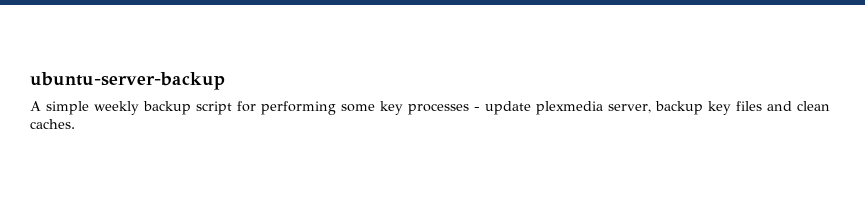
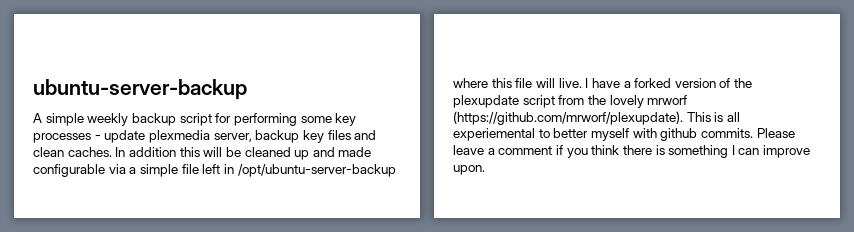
(75, 124) none -> [115,147,372,160] [33,164,396,177] [453,78,753,88] [453,95,688,108] [453,111,740,125] [453,128,795,141] [453,145,811,158] [453,165,485,175] In addition this will be cleaned up and made configurable via a simple file left in /opt/ubuntu-server-backup where this file will live. I have a forked version of the plexupdate script from the lovely mrworf (https://github.com/mrworf/plexupdate). This is all experiemental to better myself with github commits. Please leave a comment if you think there is something I can improve upon.

